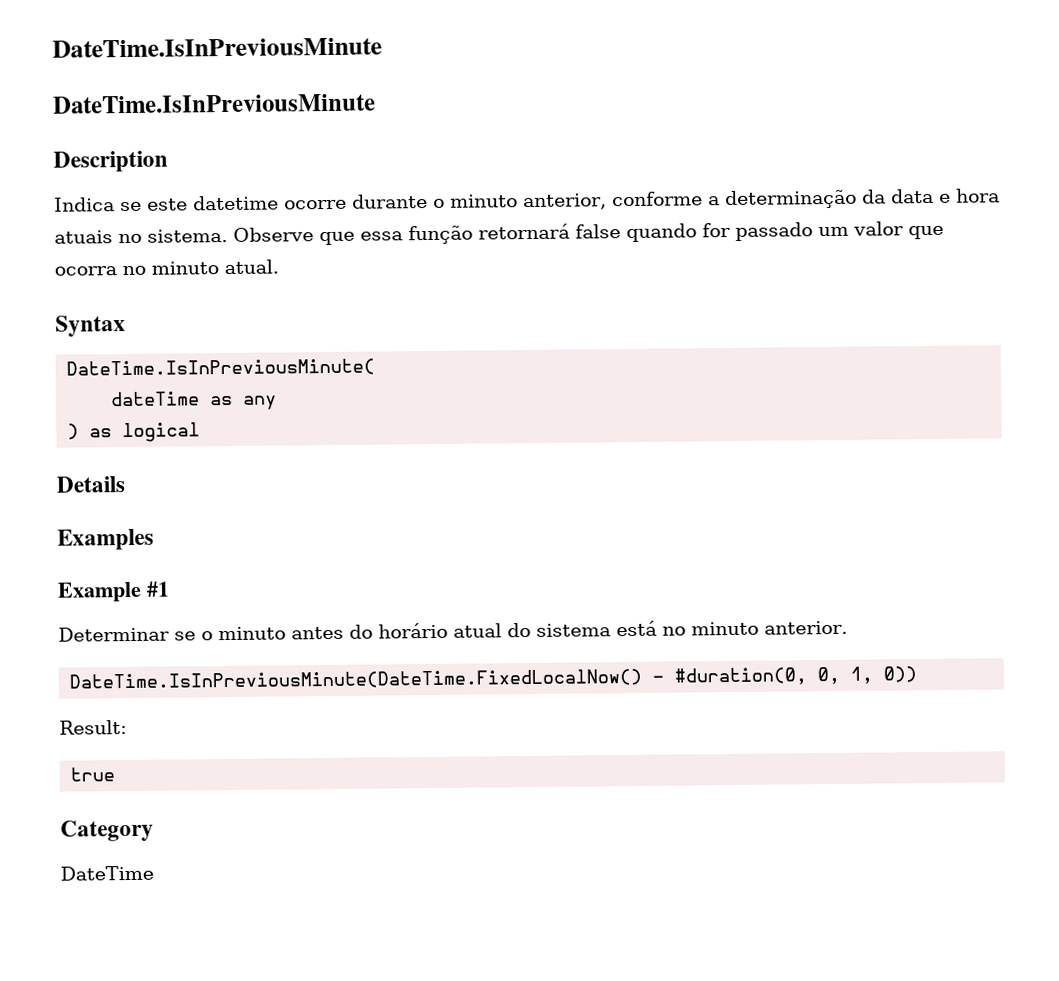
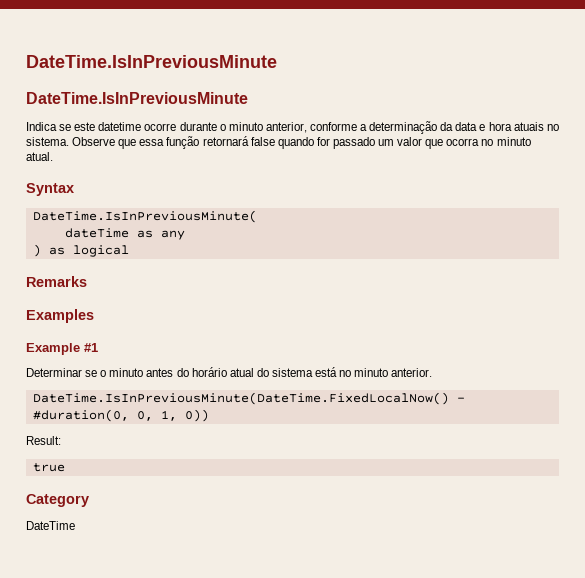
[53,150,168,173] // Description -> (248, 98) none
[56,476,125,493] Details -> [26,276,87,287] Remarks

